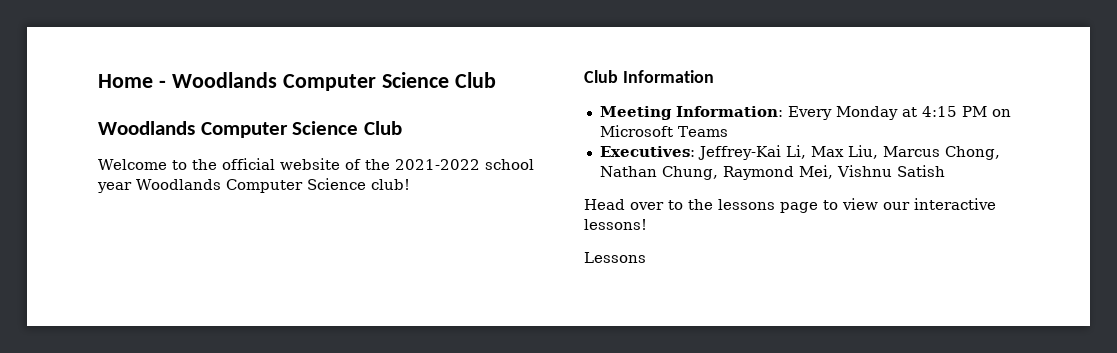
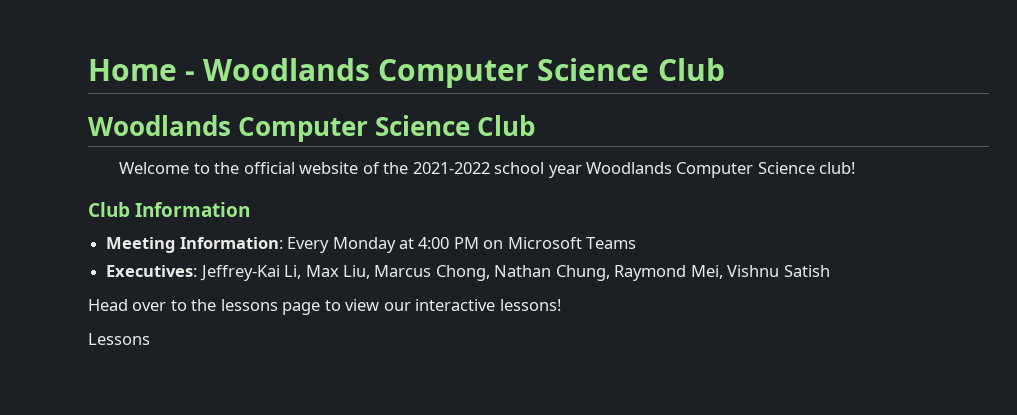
[921,106,957,117] 4:15 -> [418,237,450,249] 4:00

